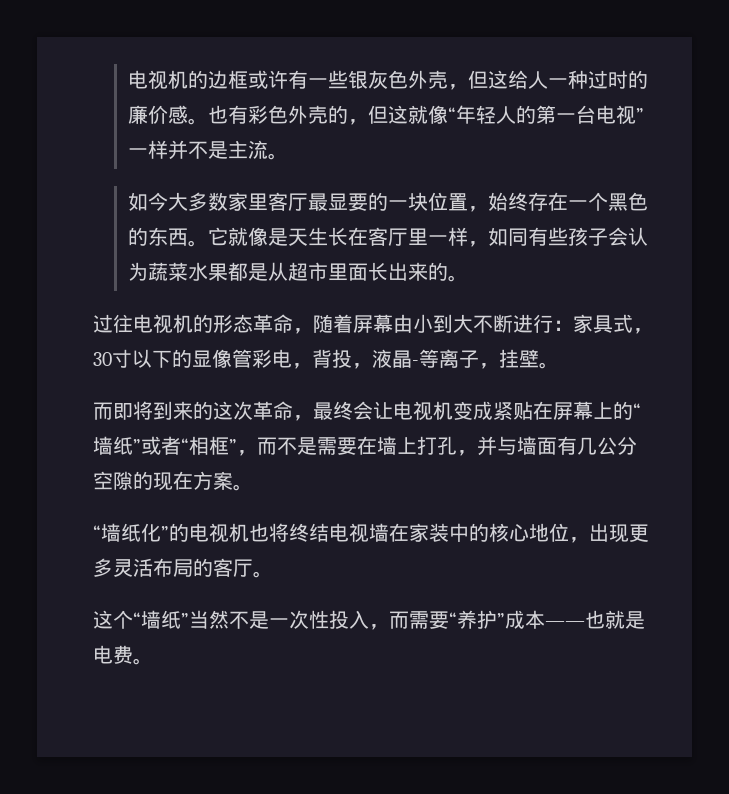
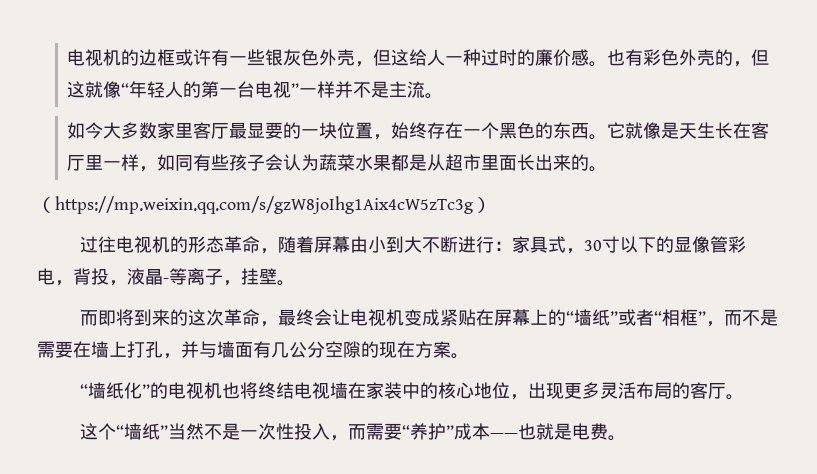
(468, 278) none -> [37,196,491,214] // （https://mp.weixin.qq.com/s/gzW8joIhg1Aix4cW5zTc3g）

